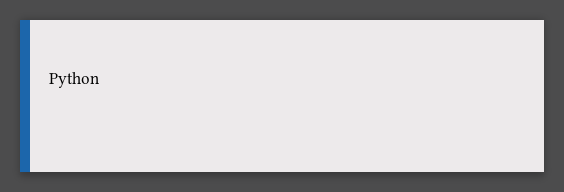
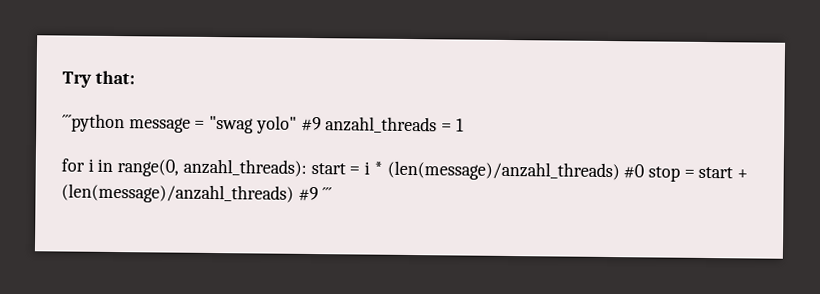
[49,72,99,88] Python -> [62,70,135,88] [62,113,464,134] [61,158,749,182] [61,183,333,204] Try that: // ´´´python message = "swag yolo" #9 anzahl_threads = 1 // for i in range(0, anzahl_threads): start = i * (len(message)/anzahl_threads) #0 stop = start + (len(message)/anzahl_threads) #9 ´´´

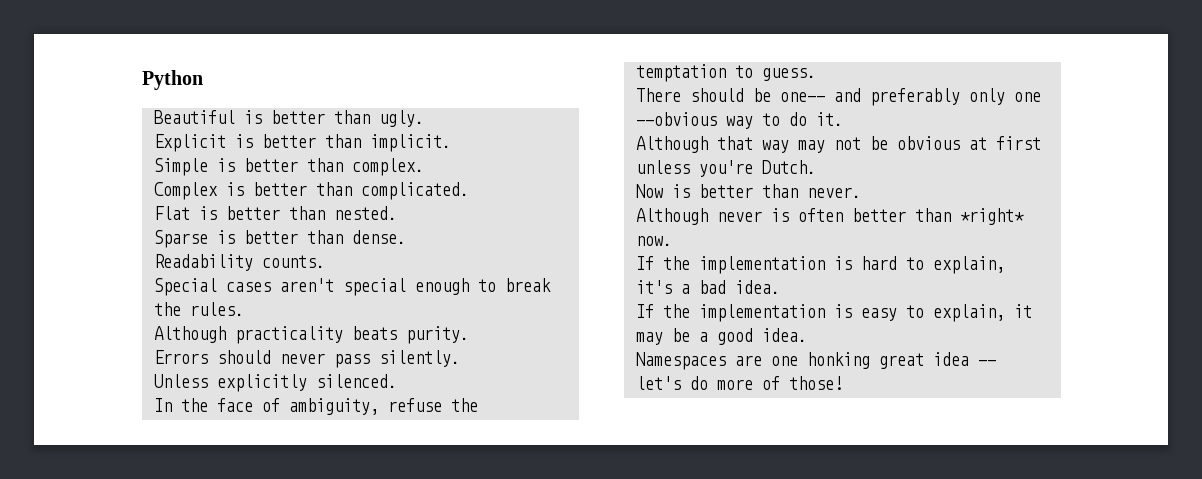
[62,70,135,88] [62,113,464,134] [61,158,749,182] [61,183,333,204] Try that: // ´´´python message = "swag yolo" #9 anzahl_threads = 1 // for i in range(0, anzahl_threads): start = i * (len(message)/anzahl_threads) #0 stop = start + (len(message)/anzahl_threads) #9 ´´´ -> [142,70,203,90] [154,110,424,127] [154,134,451,152] [154,158,424,176] [154,182,469,200] [154,206,397,220] [154,230,406,248] [154,254,325,271] [154,278,551,296] [154,302,244,316] [154,326,469,344] [154,350,460,368] [154,374,397,392] [154,398,478,415] [636,64,816,82] [636,88,1041,106] [636,112,843,129] [636,136,1041,153] [636,160,816,177] [636,184,861,198] [636,208,1024,225] [636,236,672,246] [636,256,1005,274] [636,280,780,294] [636,304,1032,322] [636,328,807,345] [636,352,996,370] [636,376,843,390] Python // Beautiful is better than ugly. // Explicit is better than implicit. // Simple is better than complex. // Complex is better than complicated. // Flat is better than nested. // Sparse is better than dense. // Readability counts. // Special cases aren't special enough to break the rules. // Although practicality beats purity. // Errors should never pass silently. // Unless explicitly silenced. // In the face of ambiguity, refuse the temptation to guess. // There should be one-- and preferably only one --obvious way to do it. // Although that way may not be obvious at first unless you're Dutch. // Now is better than never. // Although never is often better than *right* now. // If the implementation is hard to explain, it's a bad idea. // If the implementation is easy to explain, it may be a good idea. // Namespaces are one honking great idea -- let's do more of those!

